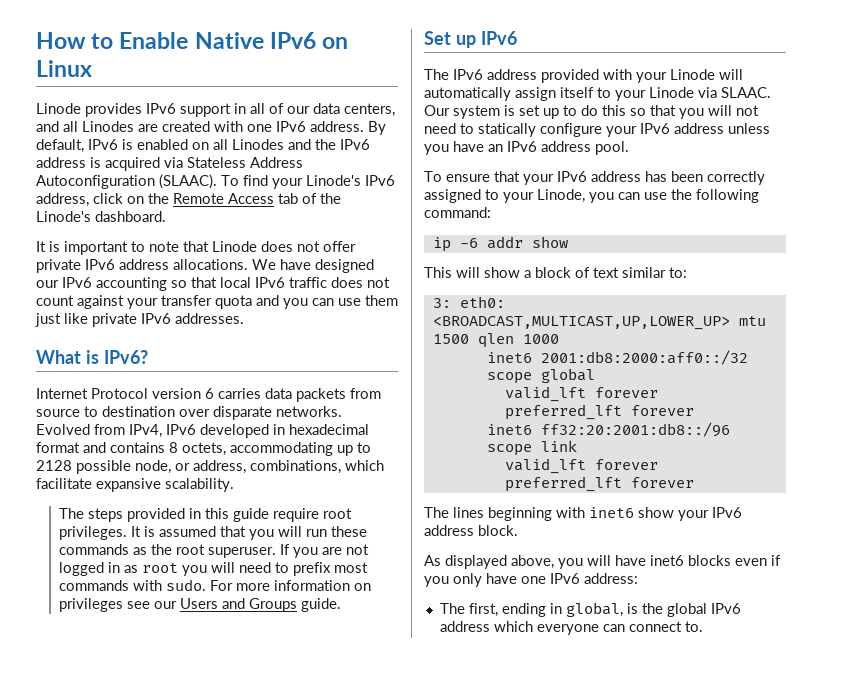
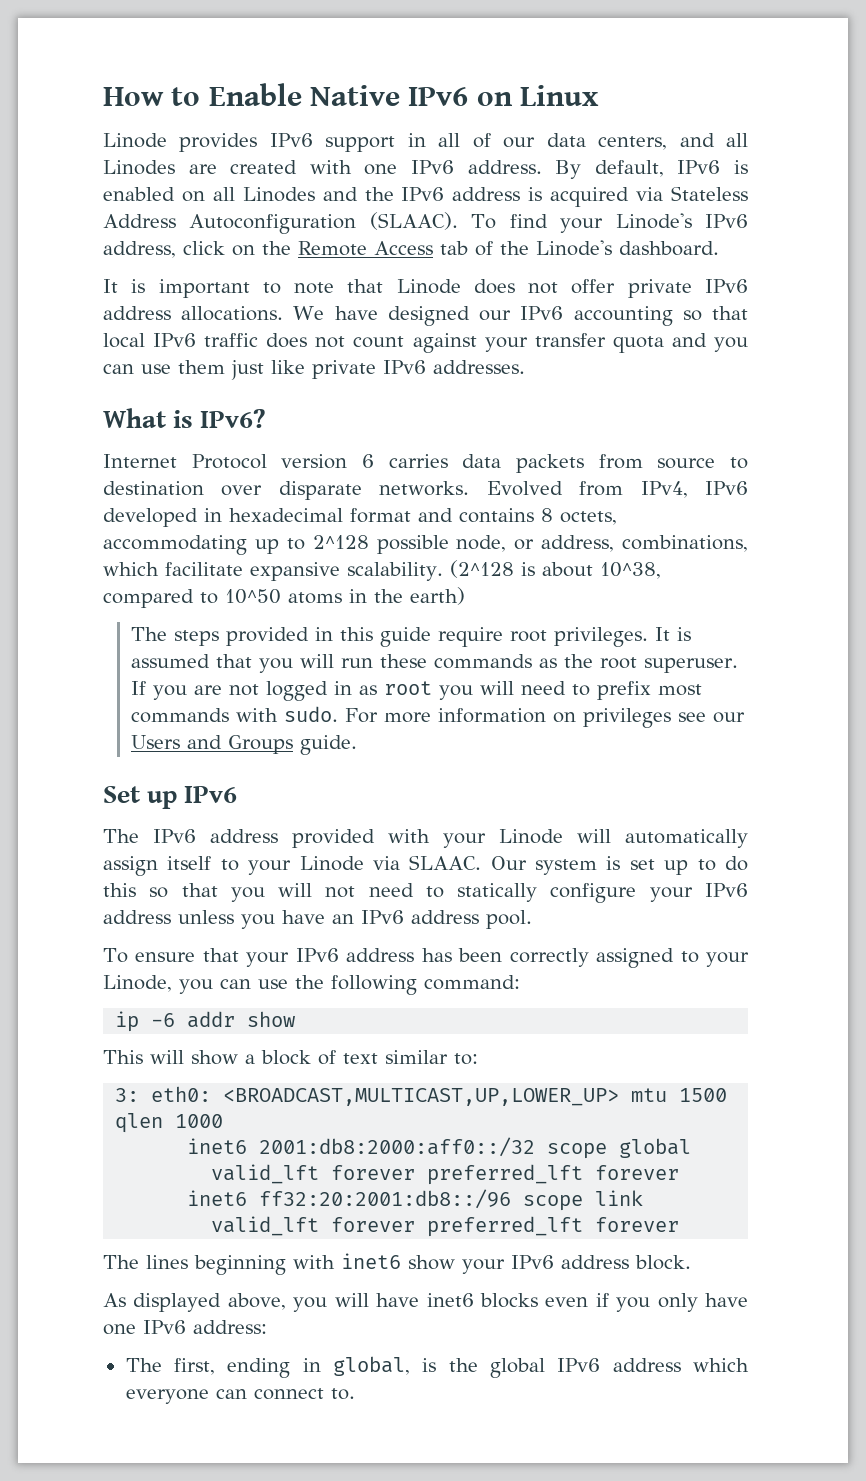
[36,460,72,471] 2128 -> [312,535,369,549] 2^128
(234, 485) none -> [449,560,661,579] [103,587,465,608] (2^128 is about 10^38, compared to 10^50 atoms in the earth)

